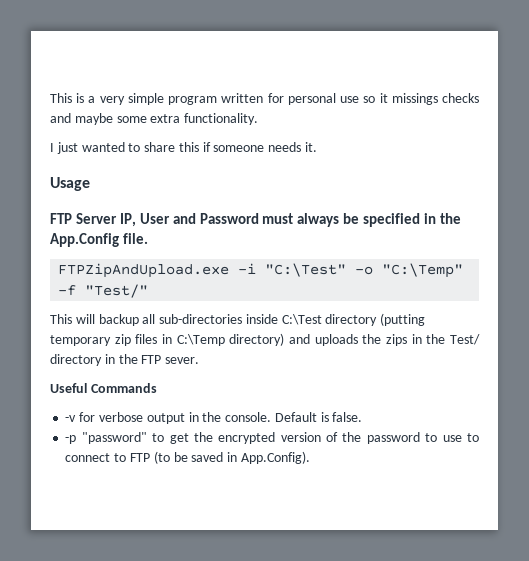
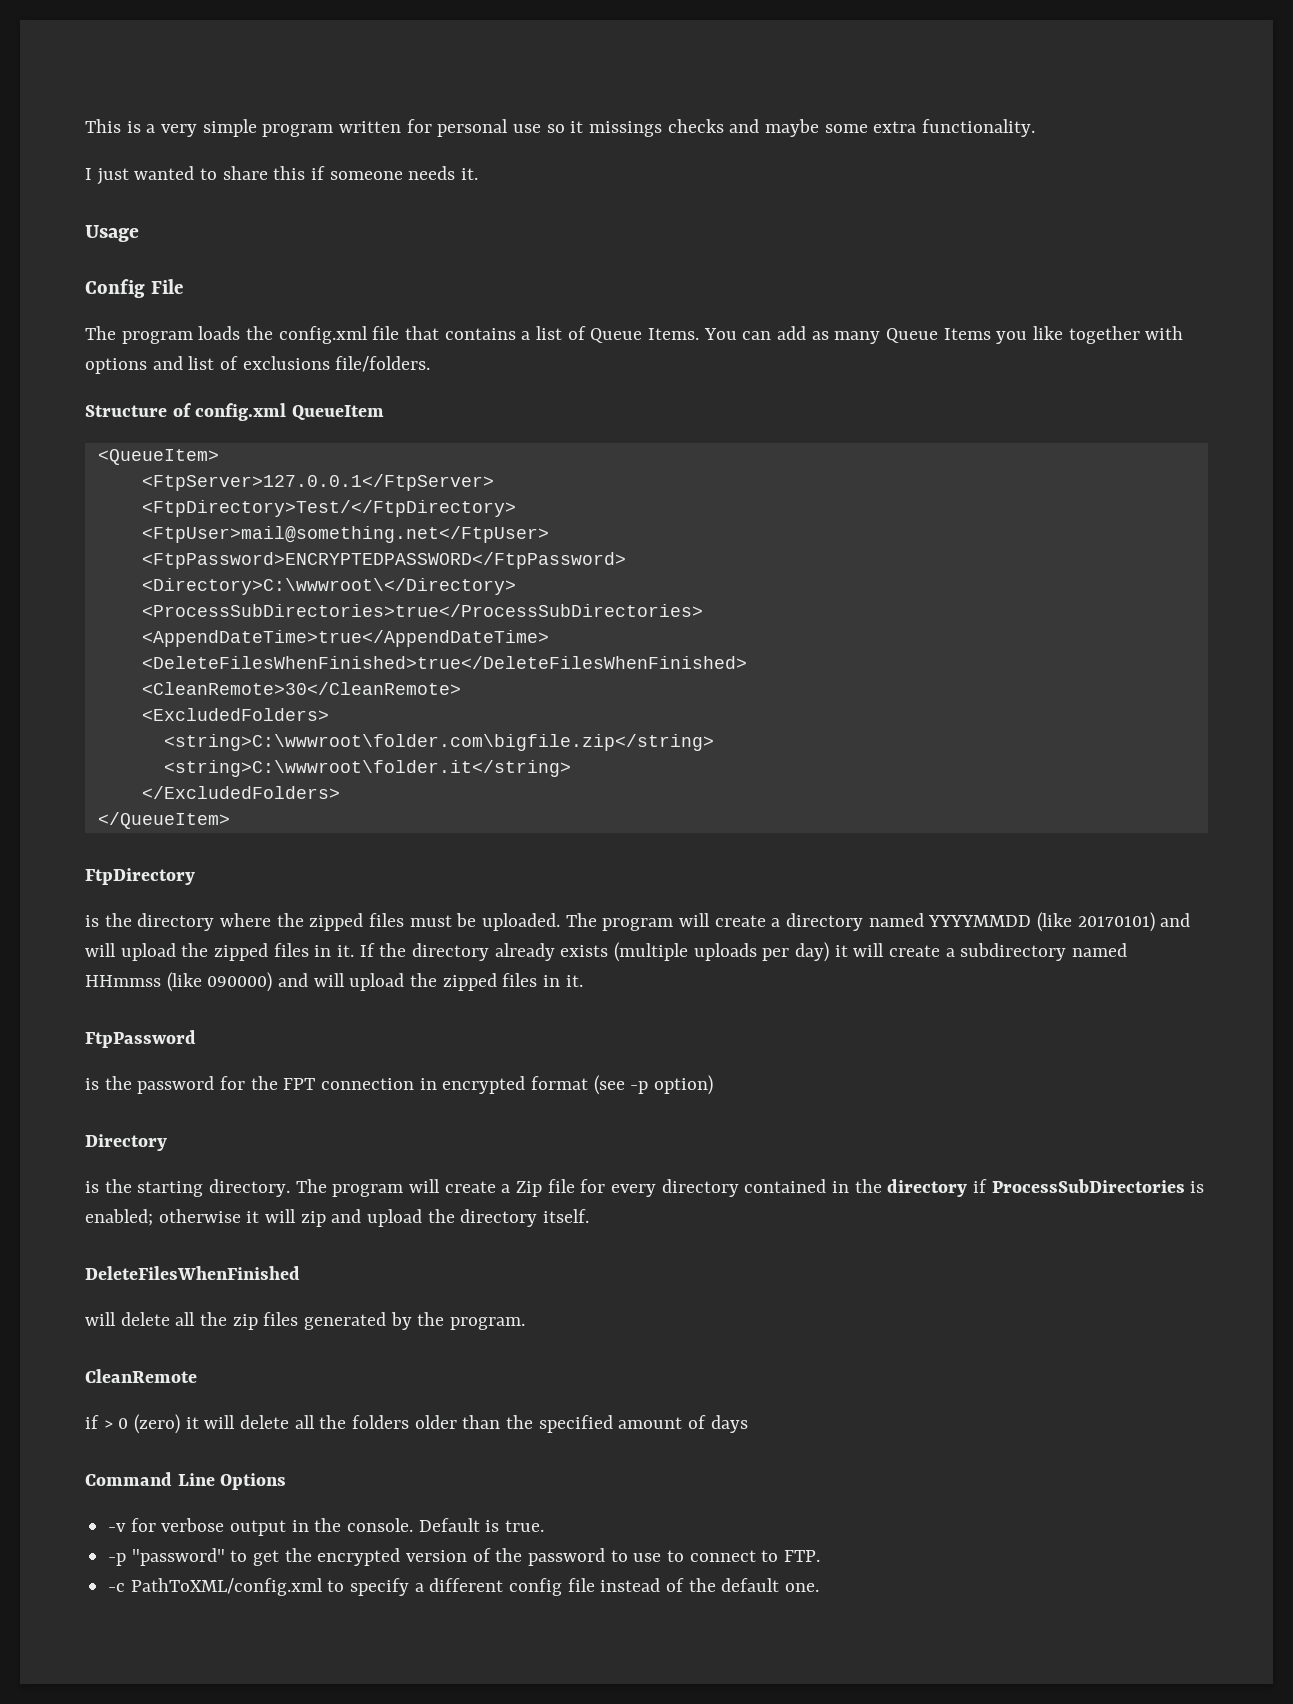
[50,213,462,227] [50,233,148,247] [58,263,464,278] [58,284,149,298] [50,313,426,326] [50,333,481,346] [50,354,200,366] [50,383,157,393] FTP Server IP, User and Password must always be specified in the App.Config file. // FTPZipAndUpload.exe -i "C:\Test" -o "C:\Temp" -f "Test/" // This will backup all sub-directories inside C:\Test directory (putting temporary zip files in C:\Temp directory) and uploads the zips in the Test/ directory in the FTP sever. // Useful Commands -> [85,279,183,298] [85,326,1184,344] [85,356,431,374] [85,403,385,421] [97,449,219,465] [141,474,494,491] [141,500,516,517] [141,526,549,543] [141,552,626,569] [141,578,516,595] [141,604,703,617] [141,630,549,647] [141,656,747,669] [141,682,461,695] [141,708,329,721] [163,734,714,751] [163,760,571,777] [141,786,340,799] [97,812,230,829] [85,868,195,885] [85,912,1191,932] [85,942,1128,962] [85,972,583,992] [85,1030,196,1048] [85,1075,714,1095] [85,1134,167,1151] [85,1179,1205,1197] [85,1209,590,1227] [85,1266,300,1280] [85,1312,526,1330] [85,1369,197,1383] [85,1414,748,1434] [85,1472,287,1490] Config File // The program loads the config.xml file that contains a list of Queue Items. You can add as many Queue Items you like together with options and list of exclusions file/folders. // Structure of config.xml QueueItem // <QueueItem> // <FtpServer>127.0.0.1</FtpServer> // <FtpDirectory>Test/</FtpDirectory> // <FtpUser>mail@something.net</FtpUser> // <FtpPassword>ENCRYPTEDPASSWORD</FtpPassword> // <Directory>C:\wwwroot\</Directory> // <ProcessSubDirectories>true</ProcessSubDirectories> // <AppendDateTime>true</AppendDateTime> // <DeleteFilesWhenFinished>true</DeleteFilesWhenFinished> // <CleanRemote>30</CleanRemote> // <ExcludedFolders> // <string>C:\wwwroot\folder.com\bigfile.zip</string> // <string>C:\wwwroot\folder.it</string> // </ExcludedFolders> // </QueueItem> // FtpDirectory // is the directory where the zipped files must be uploaded. The program will create a directory named YYYYMMDD (like 20170101) and will upload the zipped files in it. If the directory already exists (multiple uploads per day) it will create a subdirectory named HHmmss (like 090000) and will upload the zipped files in it. // FtpPassword // is the password for the FPT connection in encrypted format (see -p option) // Directory // is the starting directory. The program will create a Zip file for every directory contained in the directory if ProcessSubDirectories is enabled; otherwise it will zip and upload the directory itself. // DeleteFilesWhenFinished // will delete all the zip files generated by the program. // CleanRemote // if > 0 (zero) it will delete all the folders older than the specified amount of days // Command Line Options
[332,412,363,422] false. -> [505,1520,545,1532] true.
[129,451,310,464] FTP (to be saved in App.Config). -> [784,1550,821,1562] [108,1578,820,1596] FTP. // -c PathToXML/config.xml to specify a different config file instead of the default one.

